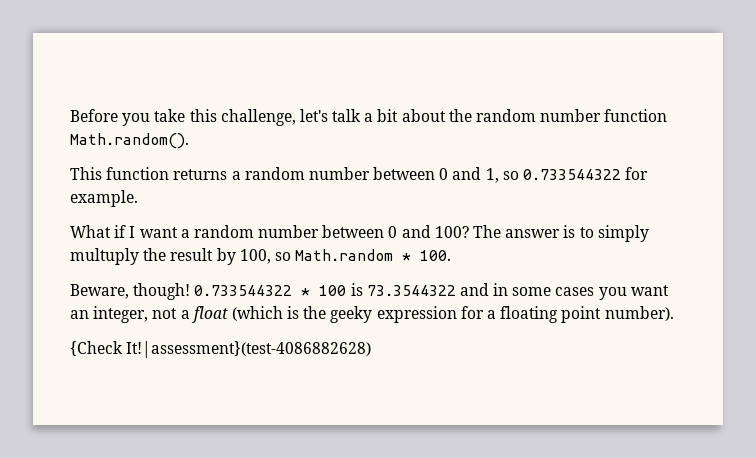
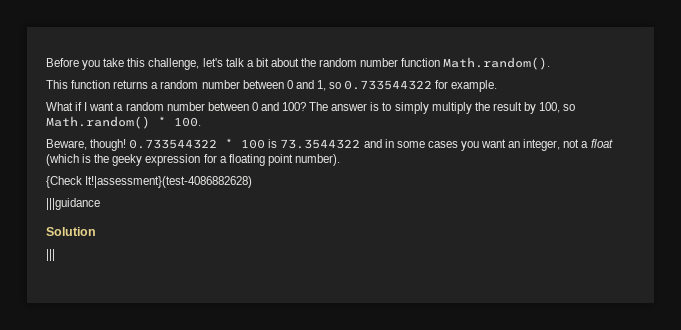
[70,248,139,265] multuply -> [431,102,472,114] multiply
[295,249,394,261] Math.random -> [46,116,150,129] Math.random()
(372, 349) none -> [46,198,100,210] [46,227,96,236] [46,249,55,261] // |||guidance // Solution // |||

